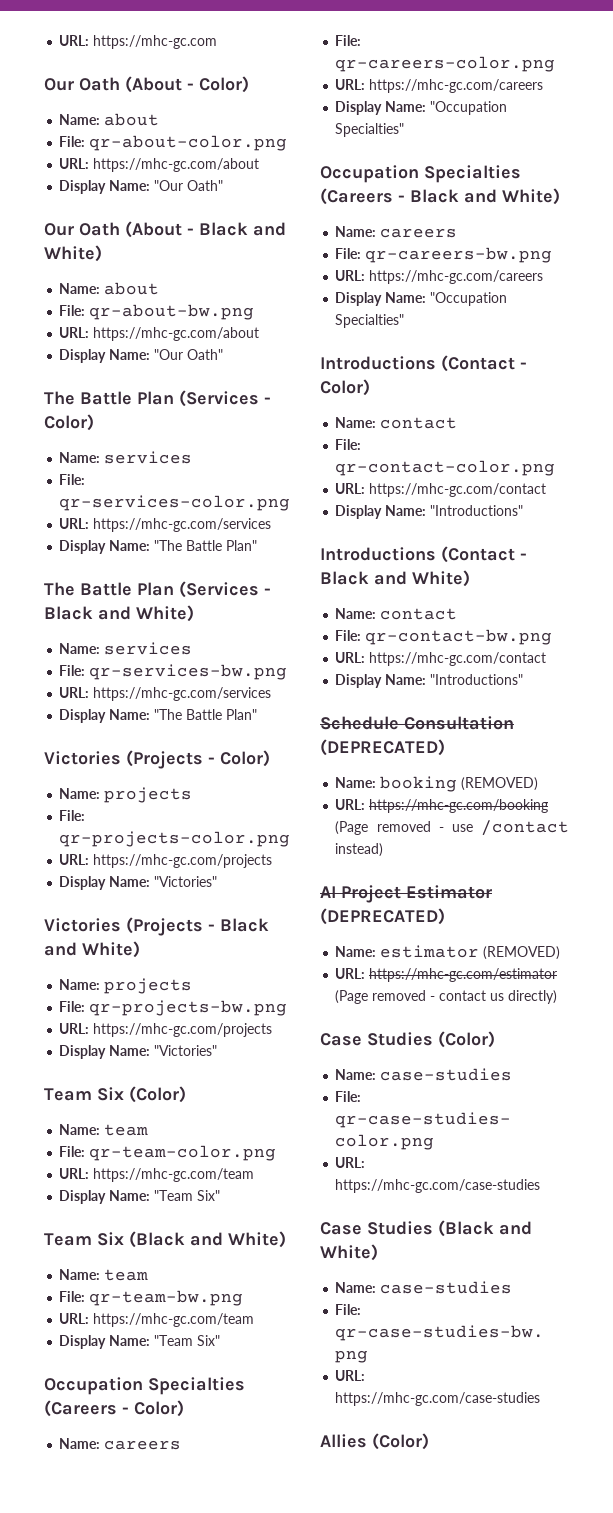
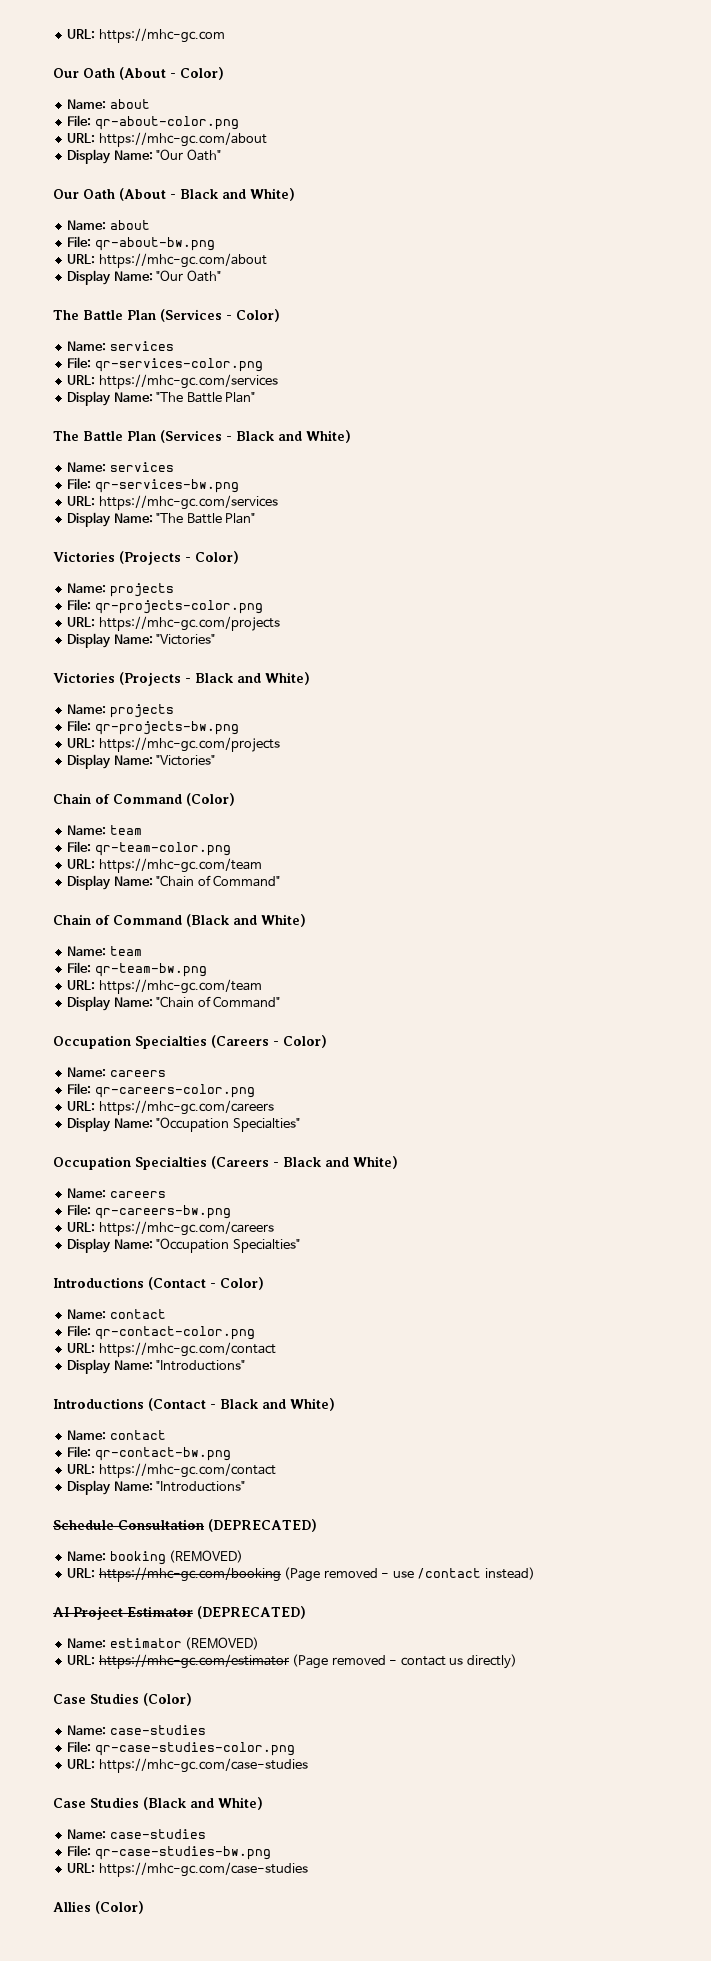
[44,1087,124,1101] Team Six -> [53,793,182,804] Chain of Command
[154,1190,221,1201] [44,1232,124,1246] "Team Six" // Team Six -> [156,875,281,887] [53,914,182,925] "Chain of Command" // Chain of Command
[154,1335,221,1346] "Team Six" -> [156,996,281,1008] "Chain of Command"

